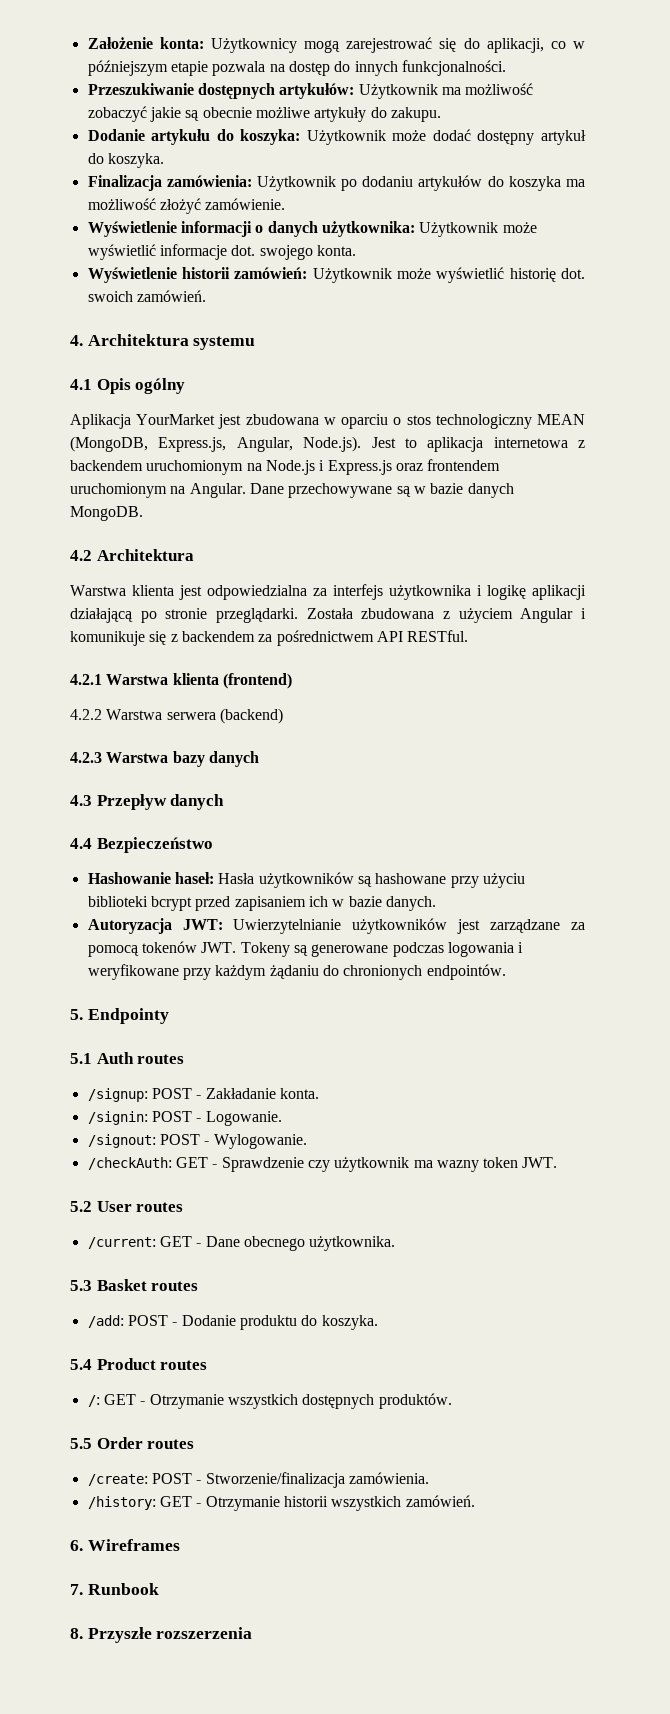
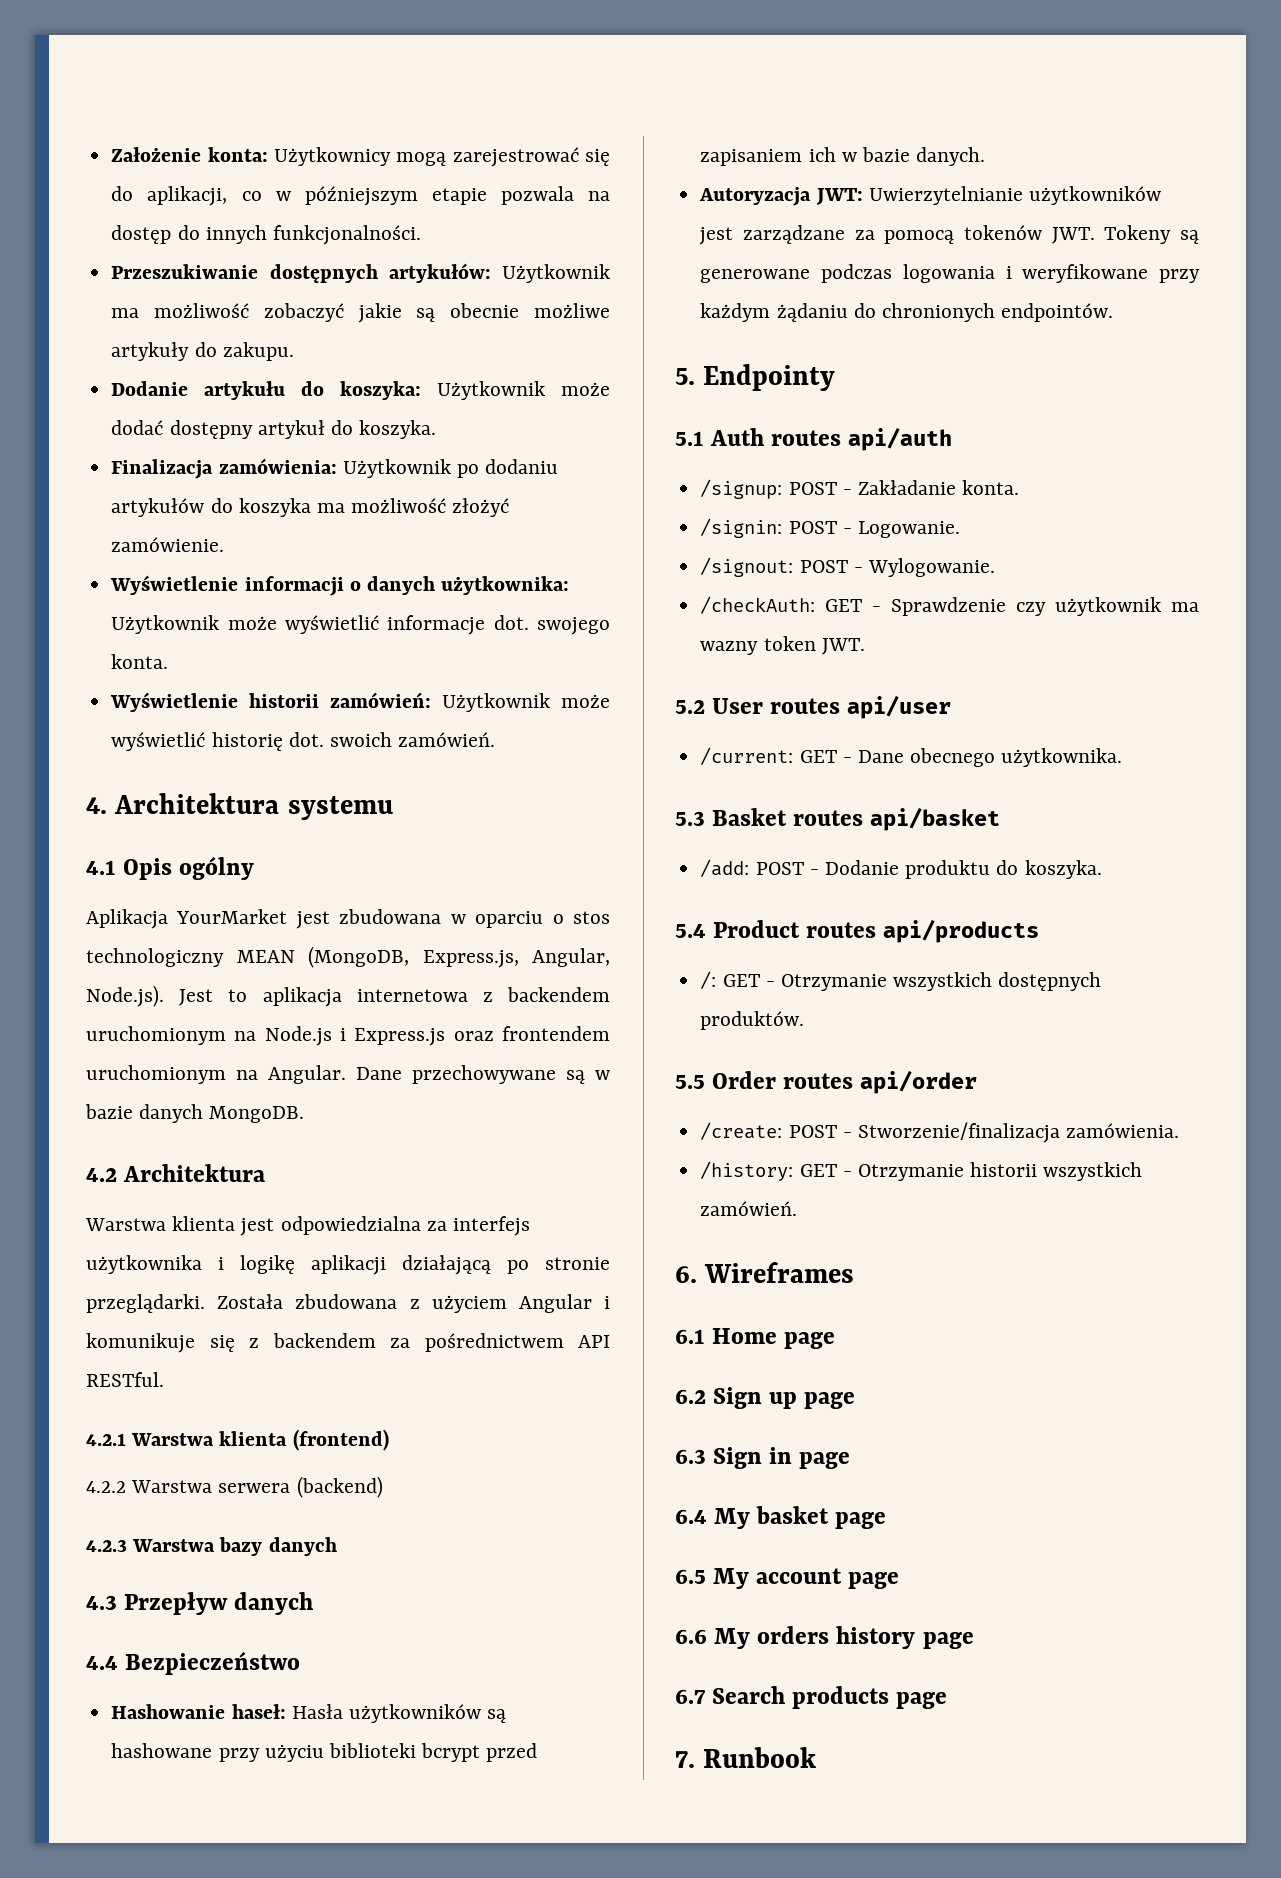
(185, 1059) none -> [848,427,953,451] api/auth
(184, 1207) none -> [847,695,952,719] api/user
(199, 1286) none -> [870,807,1001,831] api/basket
(208, 1365) none -> [883,919,1040,943] api/products
(195, 1444) none -> [860,1070,978,1094] api/order
(180, 1545) none -> [675,1328,836,1349] [675,1387,856,1409] [675,1447,851,1469] [675,1506,887,1529] [675,1568,900,1589] [675,1626,974,1649] [675,1686,948,1709] // 6.1 Home page // 6.2 Sign up page // 6.3 Sign in page // 6.4 My basket page // 6.5 My account page // 6.6 My orders history page // 6.7 Search products page
[70,1627,253,1643] // 8. Przyszłe rozszerzenia -> (817, 1757) none

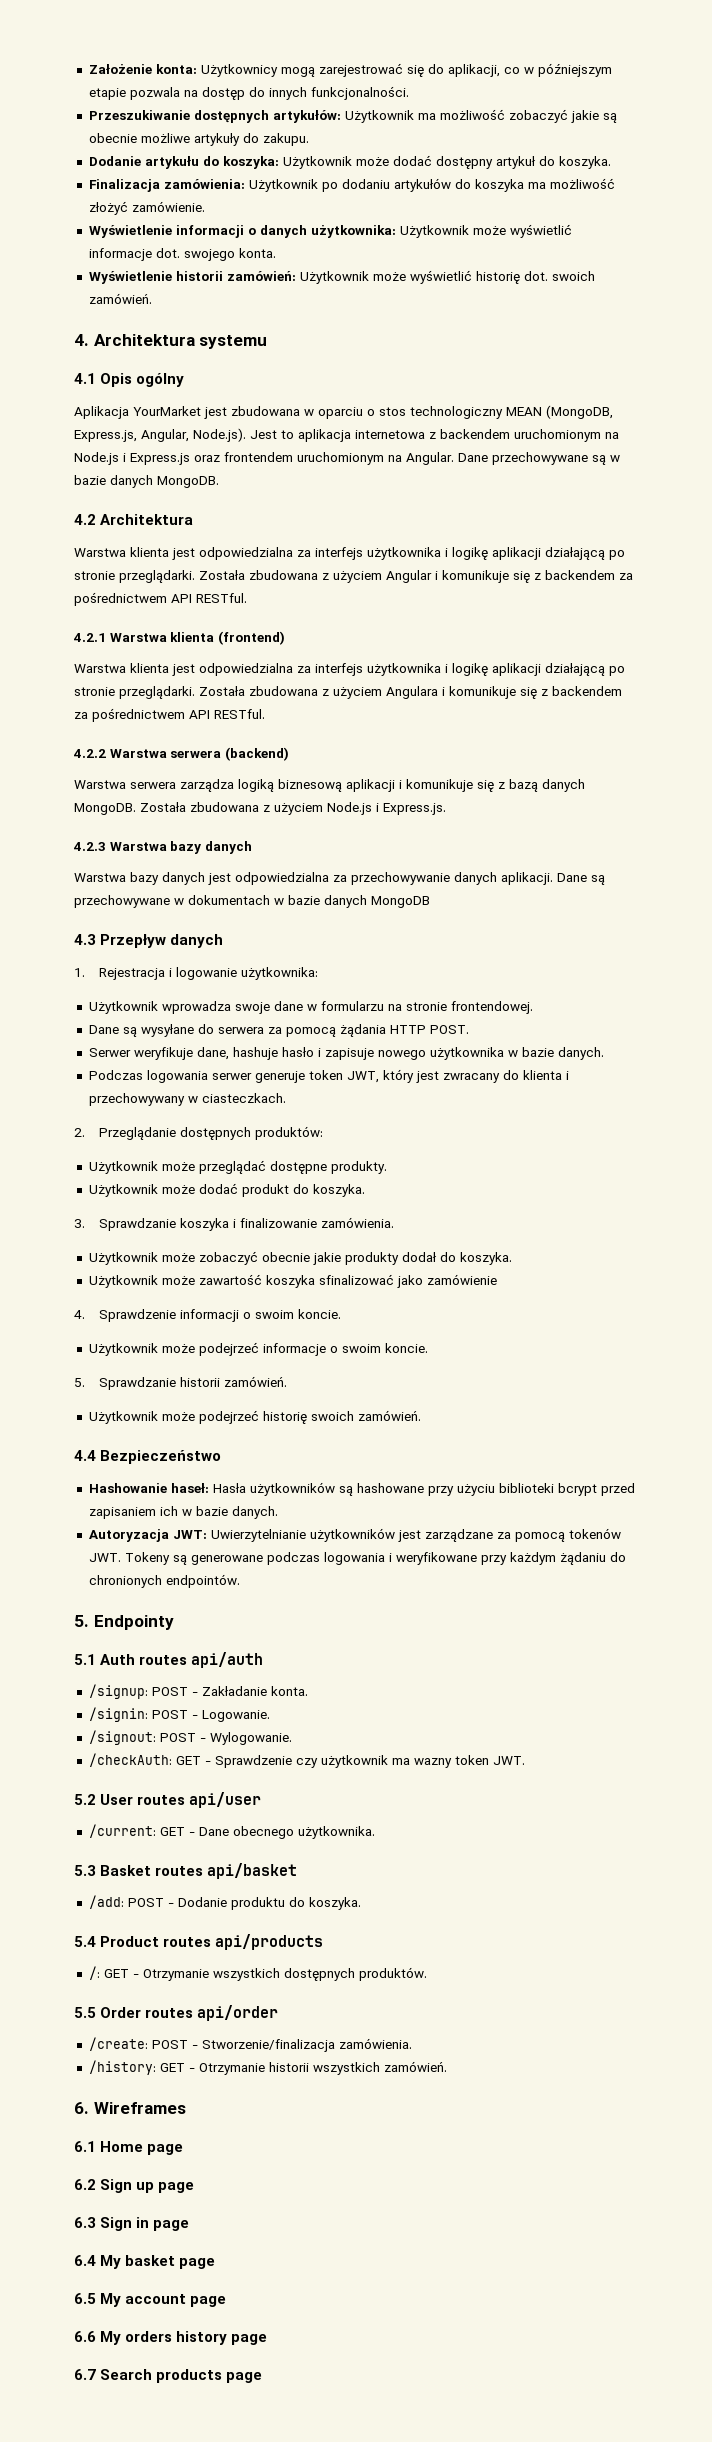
[86,1476,383,1498] [86,1537,337,1556] [86,1592,314,1615] 4.2.2 Warstwa serwera (backend) // 4.2.3 Warstwa bazy danych // 4.3 Przepływ danych -> [74,663,625,676] [74,686,622,699] [74,708,265,722] [73,747,289,761] [74,779,585,792] [74,802,446,815] [73,841,252,854] [74,872,605,885] [74,895,430,908] [74,934,224,948] [74,967,319,980] [88,1001,533,1014] [88,1024,469,1037] [88,1047,604,1060] [88,1069,569,1083] [88,1093,286,1106] [74,1126,324,1140] [88,1160,387,1174] [88,1183,365,1197] [74,1217,395,1231] [88,1251,512,1265] [88,1274,497,1288] [74,1309,342,1322] [88,1342,428,1356] [74,1376,288,1390] [88,1410,421,1424] Warstwa klienta jest odpowiedzialna za interfejs użytkownika i logikę aplikacji działającą po stronie przeglądarki. Została zbudowana z użyciem Angulara i komunikuje się z backendem za pośrednictwem API RESTful. // 4.2.2 Warstwa serwera (backend) // Warstwa serwera zarządza logiką biznesową aplikacji i komunikuje się z bazą danych MongoDB. Została zbudowana z użyciem Node.js i Express.js. // 4.2.3 Warstwa bazy danych // Warstwa bazy danych jest odpowiedzialna za przechowywanie danych aplikacji. Dane są przechowywane w dokumentach w bazie danych MongoDB // 4.3 Przepływ danych // 1. Rejestracja i logowanie użytkownika: // Użytkownik wprowadza swoje dane w formularzu na stronie frontendowej. // Dane są wysyłane do serwera za pomocą żądania HTTP POST. // Serwer weryfikuje dane, hashuje hasło i zapisuje nowego użytkownika w bazie danych. // Podczas logowania serwer generuje token JWT, który jest zwracany do klienta i przechowywany w ciasteczkach. // 2. Przeglądanie dostępnych produktów: // Użytkownik może przeglądać dostępne produkty. // Użytkownik może dodać produkt do koszyka. // 3. Sprawdzanie koszyka i finalizowanie zamówienia. // Użytkownik może zobaczyć obecnie jakie produkty dodał do koszyka. // Użytkownik może zawartość koszyka sfinalizować jako zamówienie // 4. Sprawdzenie informacji o swoim koncie. // Użytkownik może podejrzeć informacje o swoim koncie. // 5. Sprawdzanie historii zamówień. // Użytkownik może podejrzeć historię swoich zamówień.
[675,1747,817,1768] // 7. Runbook -> (263, 2377) none

